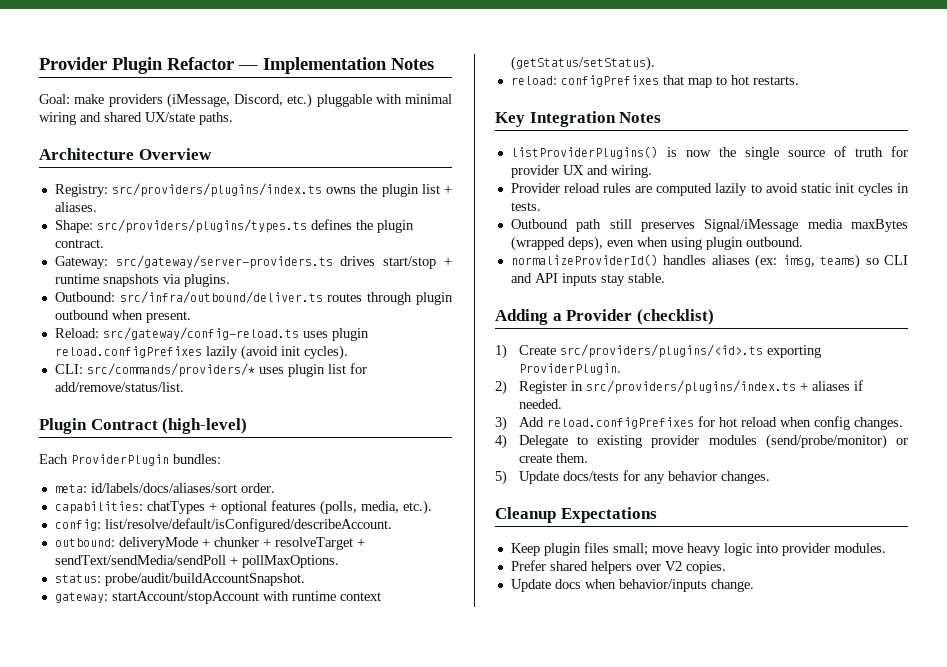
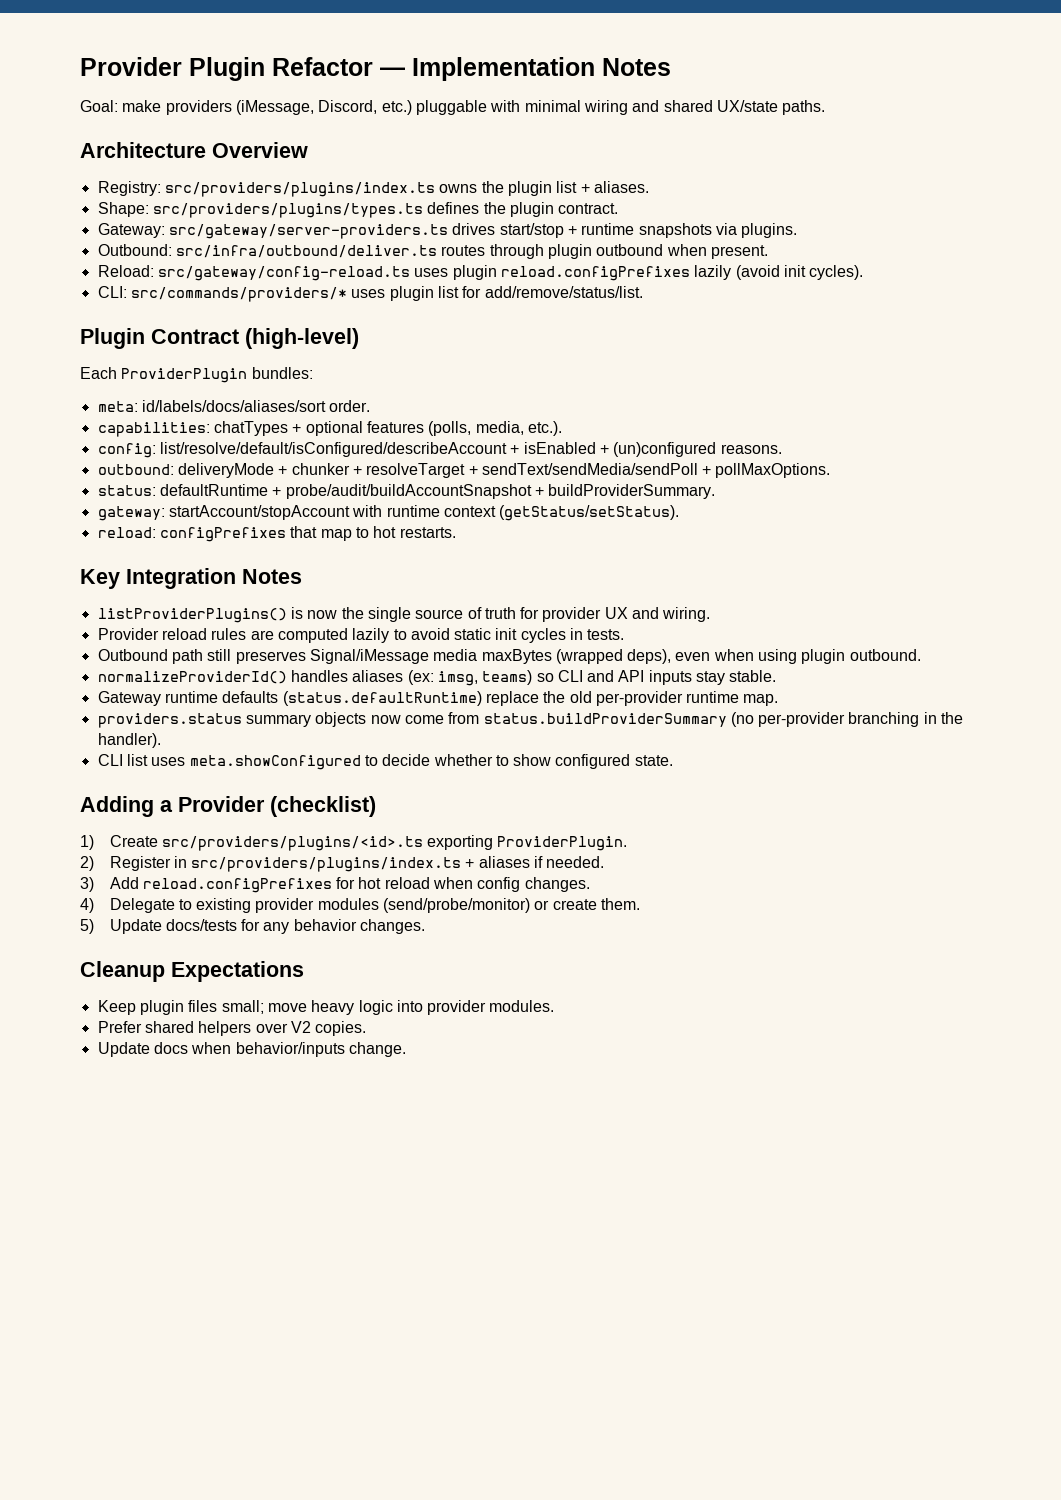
[104,518,392,532] list/resolve/default/isConfigured/describeAccount. -> [159,442,782,457] list/resolve/default/isConfigured/describeAccount + isEnabled + (un)configured reasons.
[104,573,305,586] probe/audit/buildAccountSnapshot. -> [159,484,716,499] defaultRuntime + probe/audit/buildAccountSnapshot + buildProviderSummary.
(665, 278) none -> [97,691,779,706] [97,712,964,728] [97,733,161,748] [97,754,673,770] // Gateway runtime defaults (status.defaultRuntime) replace the old per-provider runtime map. // providers.status summary objects now come from status.buildProviderSummary (no per-provider branching in the handler). // CLI list uses meta.showConfigured to decide whether to show configured state.

